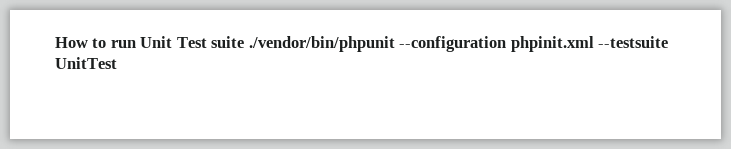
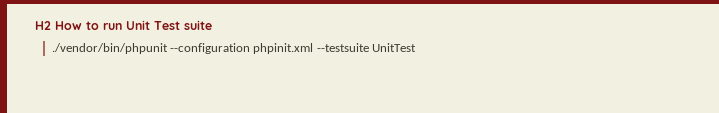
(55, 42) none -> [35,21,51,30] H2
(245, 42) none -> (212, 25) //

